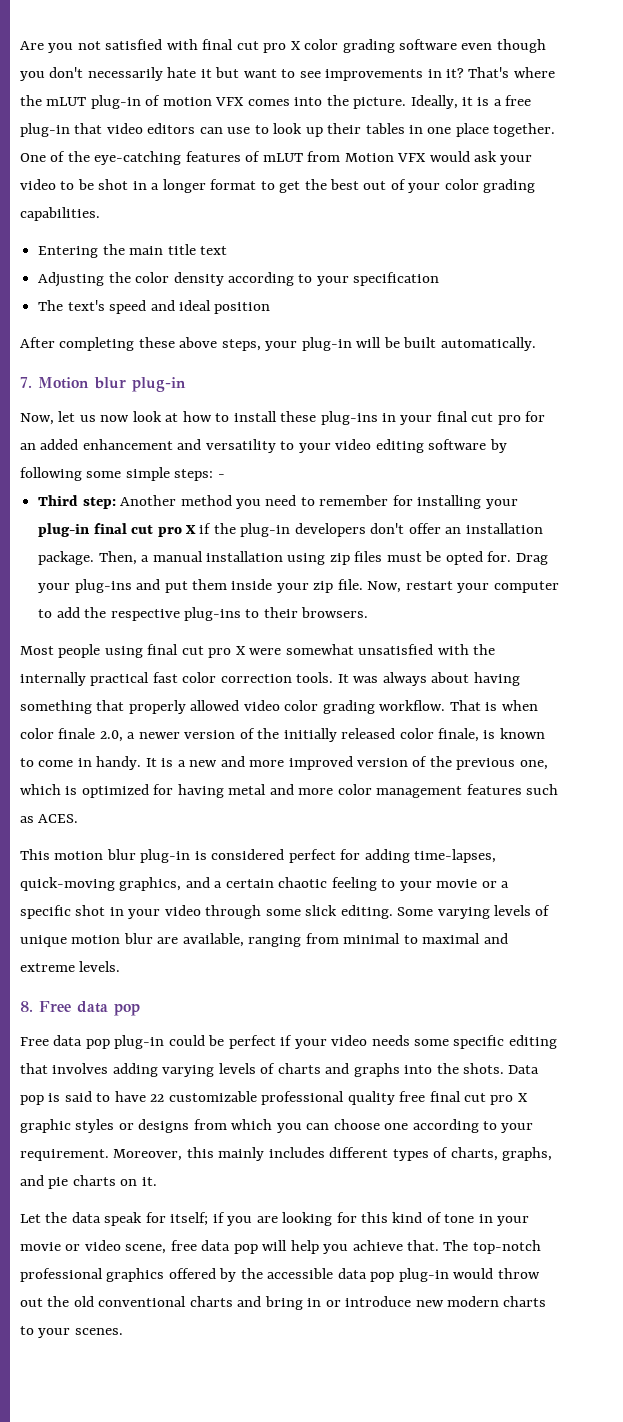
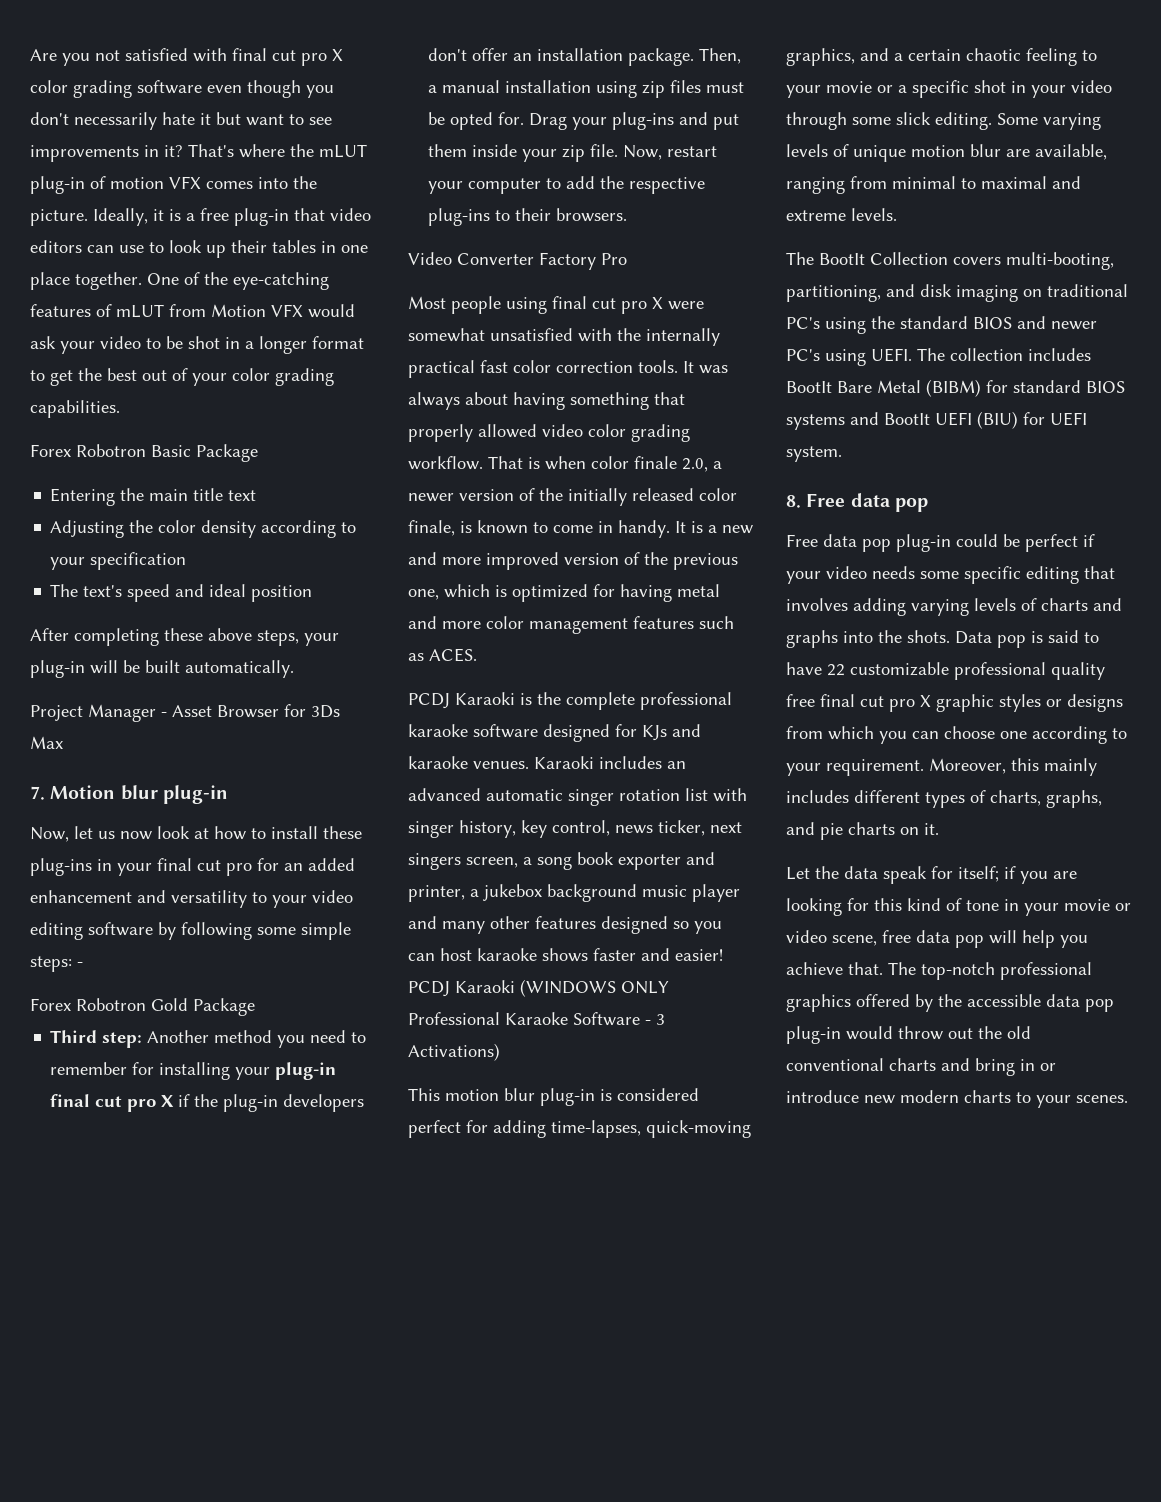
(100, 214) none -> [30,444,258,462] // Forex Robotron Basic Package
(536, 344) none -> [30,704,340,722] [30,736,63,749] // Project Manager - Asset Browser for 3Ds Max
(225, 476) none -> [30,998,255,1016] // Forex Robotron Gold Package
(369, 612) none -> [408,252,627,270] // Video Converter Factory Pro
(79, 818) none -> [408,692,732,710] [408,724,701,742] [408,756,686,769] [408,788,747,806] [408,820,742,838] [408,852,715,870] [408,884,740,902] [408,916,722,934] [408,948,723,962] [408,979,669,997] [408,1012,665,1026] [408,1043,500,1061] // PCDJ Karaoki is the complete professional karaoke software designed for KJs and karaoke venues. Karaoki includes an advanced automatic singer rotation list with singer history, key control, news ticker, next singers screen, a song book exporter and printer, a jukebox background music player and many other features designed so you can host karaoke shows faster and easier! PCDJ Karaoki (WINDOWS ONLY Professional Karaoke Software - 3 Activations)
(121, 966) none -> [786,252,1114,270] [786,284,1128,302] [786,316,1097,334] [786,348,1091,366] [786,379,1125,397] [786,411,1087,430] [786,446,842,462] // The BootIt Collection covers multi-booting, partitioning, and disk imaging on traditional PC's using the standard BIOS and newer PC's using UEFI. The collection includes BootIt Bare Metal (BIBM) for standard BIOS systems and BootIt UEFI (BIU) for UEFI system.

